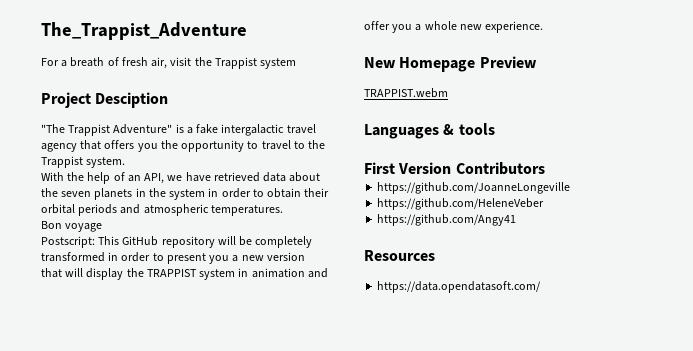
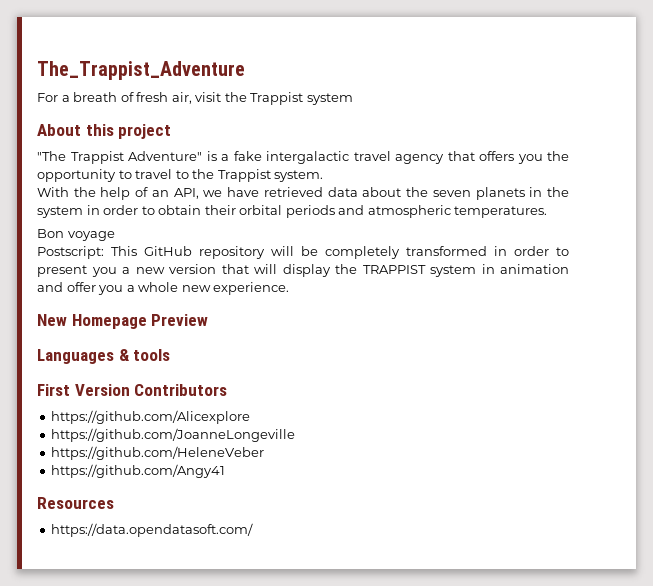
[41,92,169,108] Project Desciption -> [37,124,172,139] About this project
[364,88,448,98] // TRAPPIST.webm -> (209, 320) none
(545, 168) none -> [51,410,251,424] // https://github.com/Alicexplore

